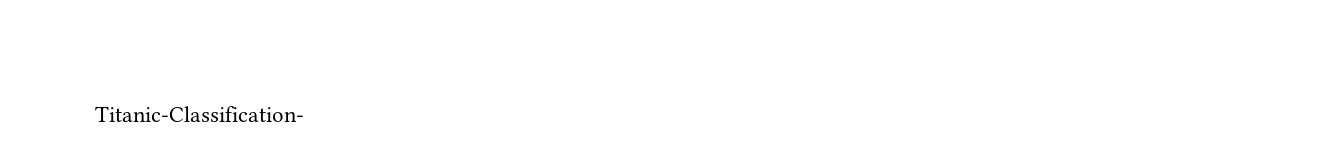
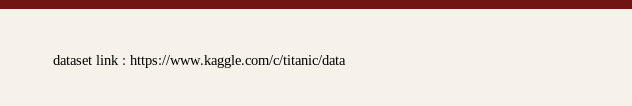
[95,106,304,122] Titanic-Classification- -> [53,55,346,68] dataset link : https://www.kaggle.com/c/titanic/data

